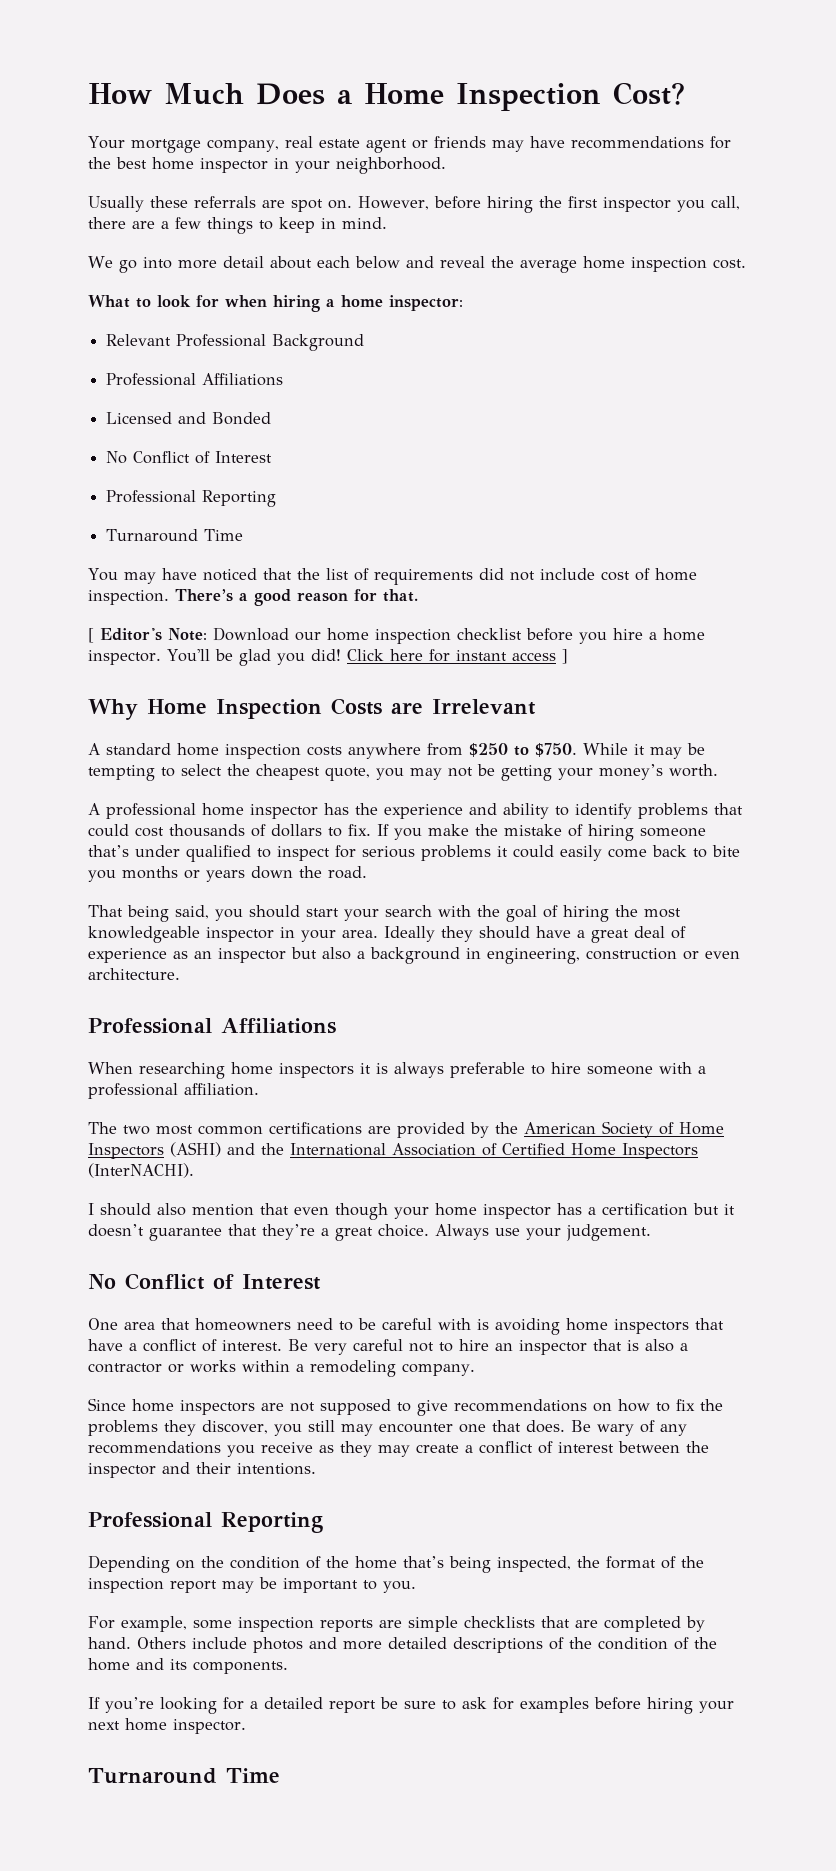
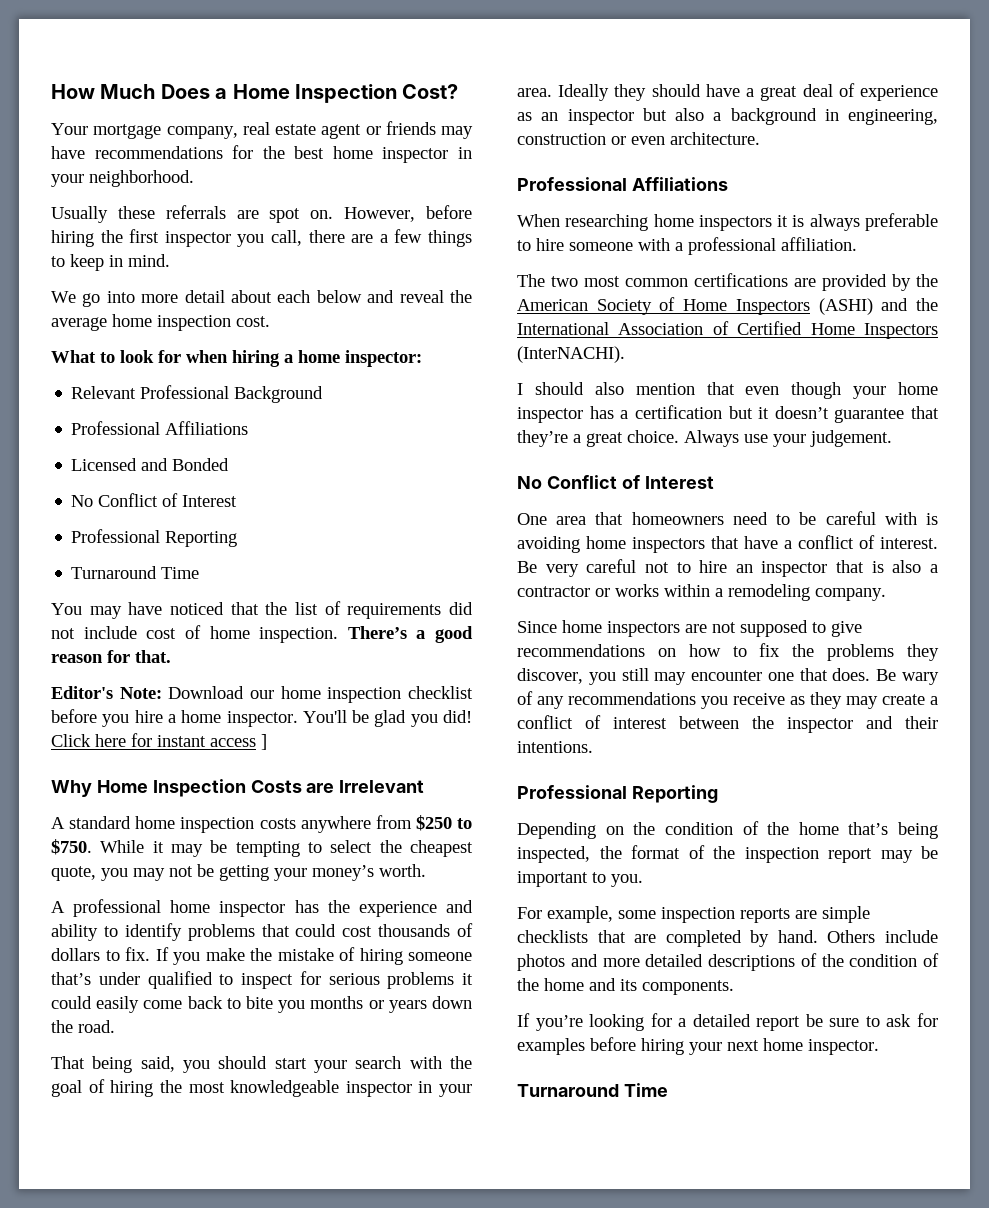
[88,628,94,643] [ -> (171, 656) none

